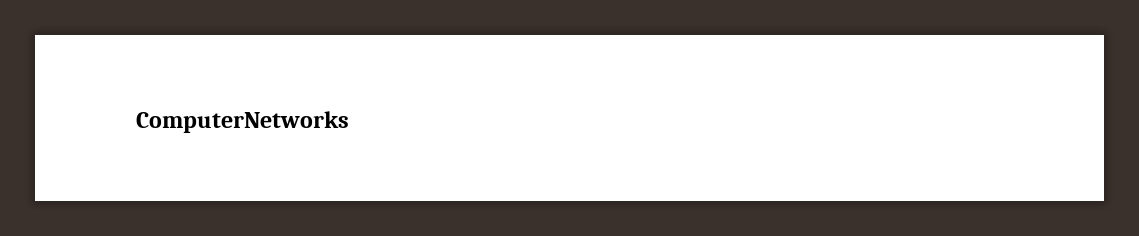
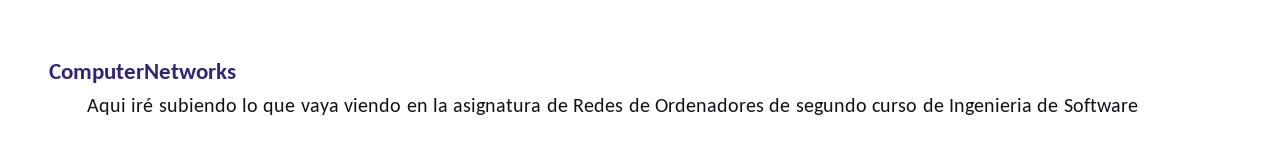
(349, 122) none -> [86,98,1138,115] // Aqui iré subiendo lo que vaya viendo en la asignatura de Redes de Ordenadores de segundo curso de Ingenieria de Software

